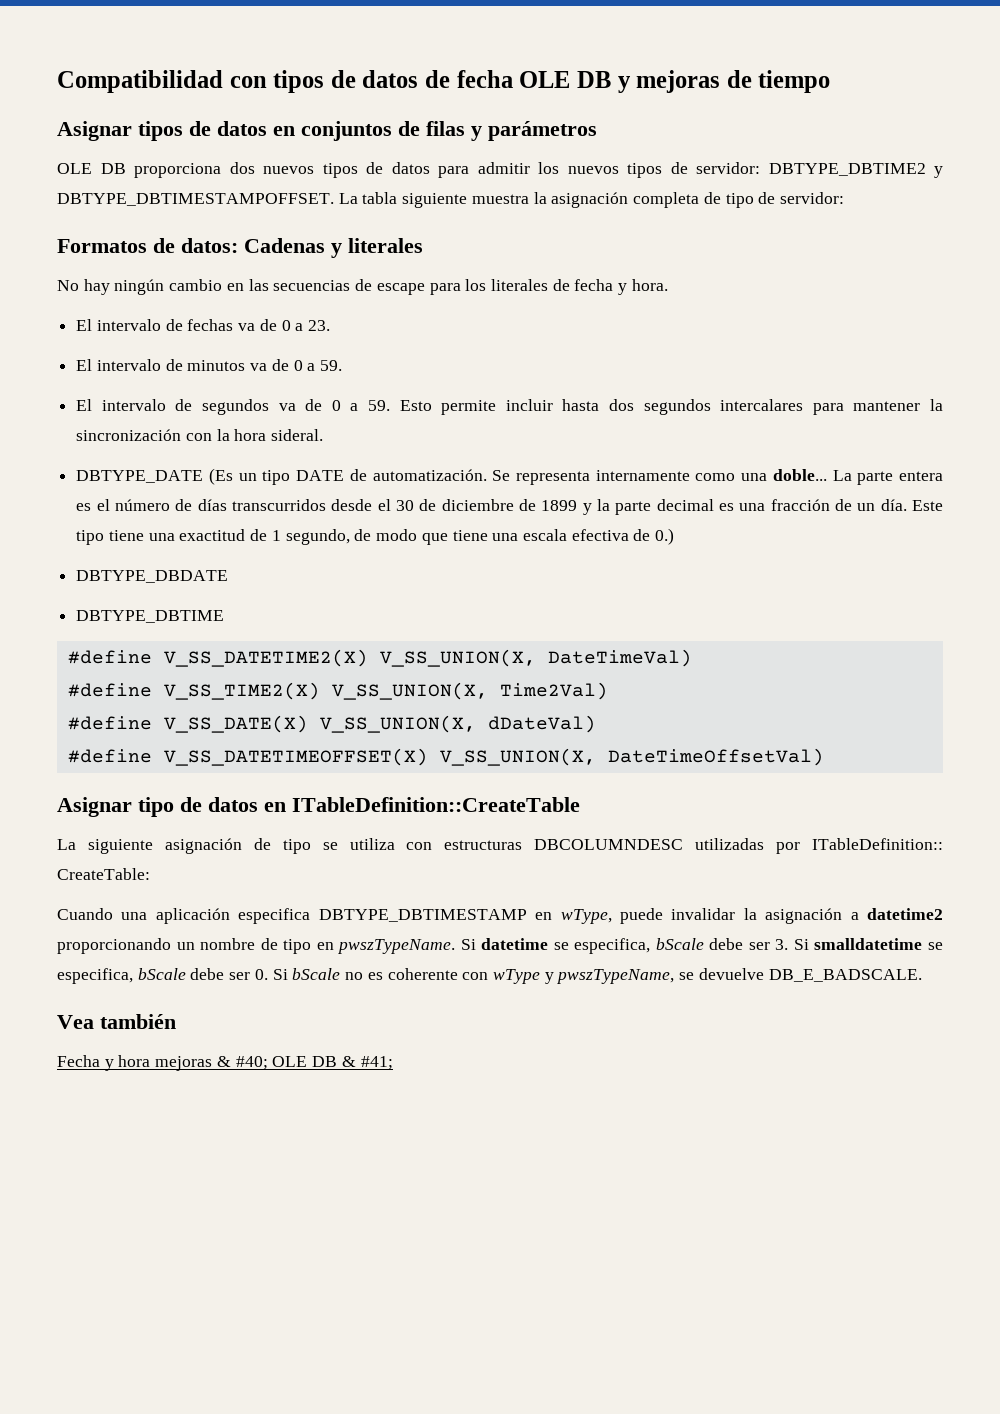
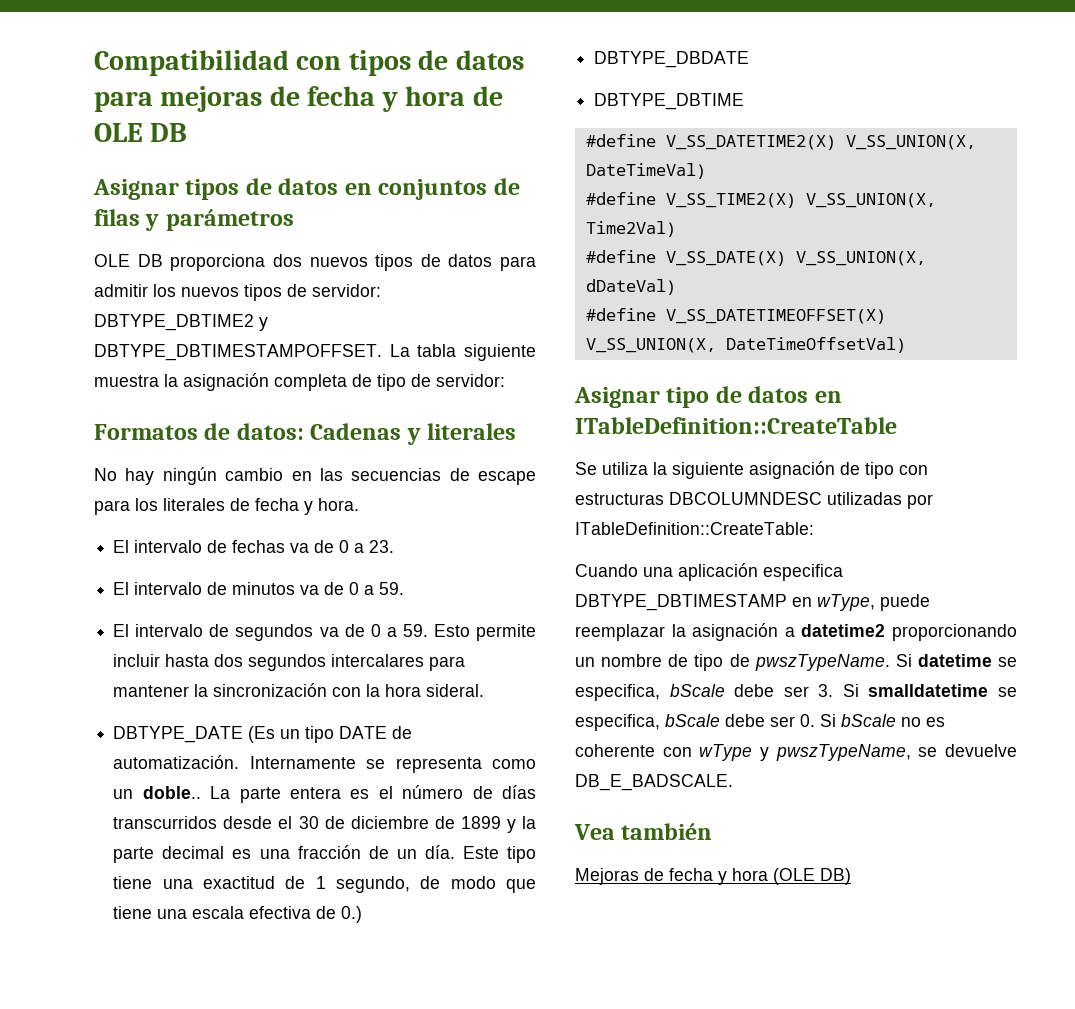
[425,70,831,93] de fecha OLE DB y mejoras de tiempo -> [94,86,503,112] [94,123,188,142] para mejoras de fecha y hora de OLE DB
[492,469,827,485] Se representa internamente como una doble... -> [249,756,536,773] [113,786,201,799] Internamente se representa como un doble..
[57,839,76,850] La -> [575,462,667,475] Se utiliza la
[322,838,395,850] se utiliza -> (894, 470) none
[812,838,943,850] [57,868,150,880] ITableDefinition:: CreateTable: -> [575,522,814,535] ITableDefinition::CreateTable:
[671,908,736,920] invalidar -> [575,624,665,641] reemplazar
[316,942,334,950] en -> [729,654,750,667] de
[57,1055,393,1071] Fecha y hora mejoras & #40; OLE DB & #41; -> [575,868,851,885] Mejoras de fecha y hora (OLE DB)

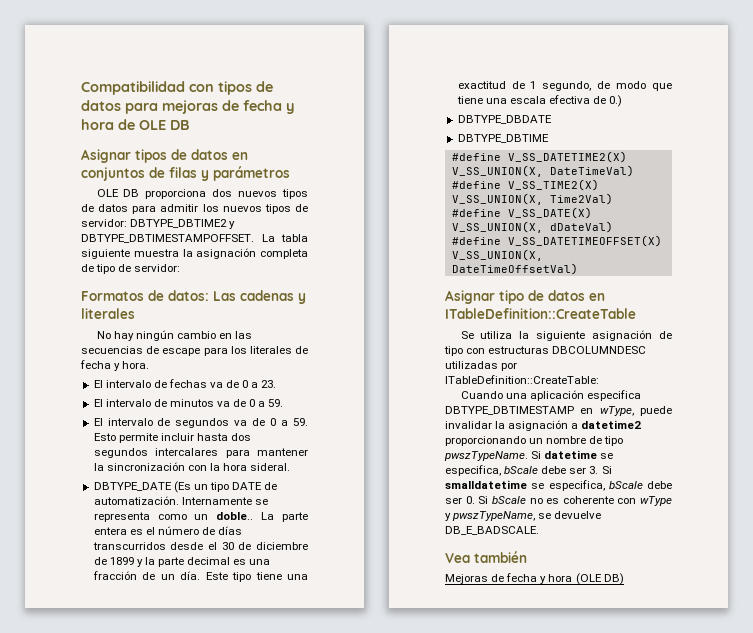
[310,423,402,440] Cadenas -> [213,290,294,301] Las cadenas
[575,624,665,641] reemplazar -> [445,421,492,429] invalidar
[729,654,750,667] de -> (624, 441) none

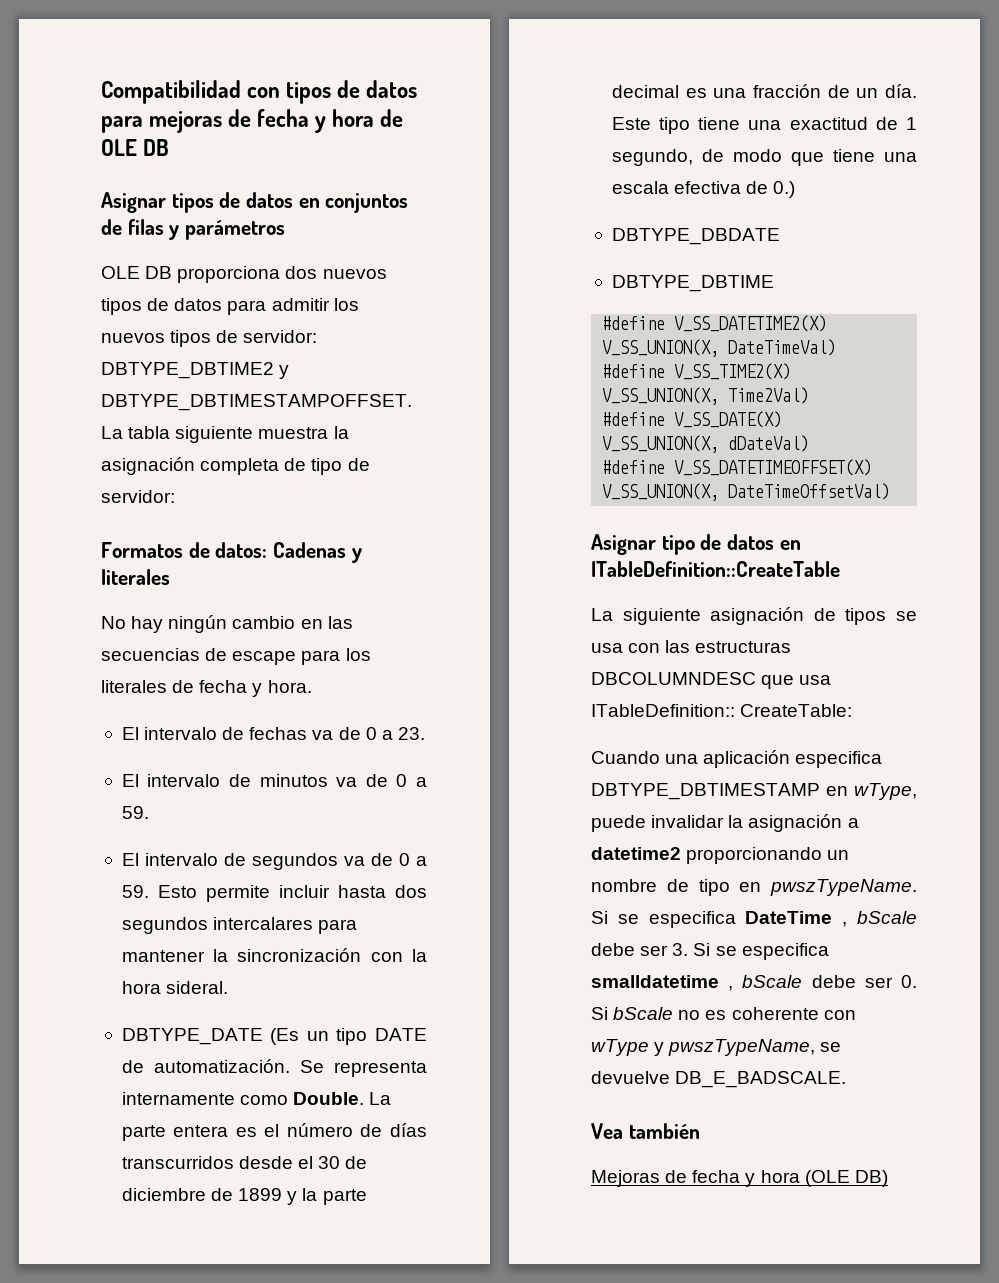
[213,290,294,301] Las cadenas -> [272,542,346,558] Cadenas
[181,497,268,505] [93,512,254,522] Internamente se representa como un doble.. -> [299,1060,428,1077] [121,1092,365,1105] Se representa internamente como Double.
[460,330,672,341] [444,346,647,356] [445,361,518,371] [445,375,599,384] Se utiliza la siguiente asignación de tipo con estructuras DBCOLUMNDESC utilizadas por ITableDefinition::CreateTable: -> [591,607,917,625] [591,640,792,653] [591,672,832,689] [591,704,853,717] La siguiente asignación de tipos se usa con las estructuras DBCOLUMNDESC que usa ITableDefinition:: CreateTable:
(624, 441) none -> [739,882,762,892] en
[544,450,614,459] [445,465,501,476] datetime se especifica, -> [617,911,848,928] se especifica DateTime ,
[445,480,605,491] smalldatetime se especifica, -> [715,943,829,960] [591,975,734,991] se especifica smalldatetime ,

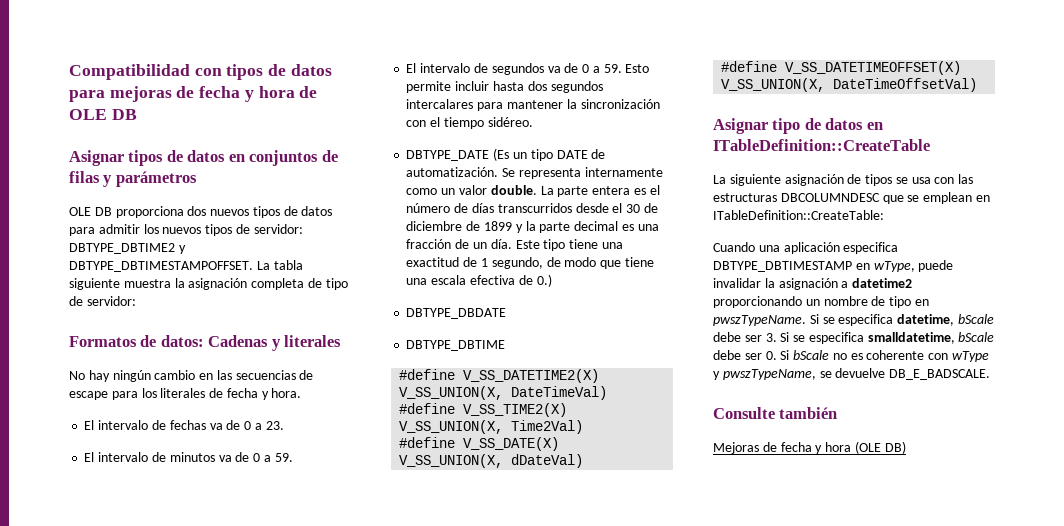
[412,949,428,962] [121,981,229,994] la hora sideral. -> [430,117,533,129] el tiempo sidéreo.
[293,1092,365,1105] Double. -> [441,185,537,195] un valor double.
[799,675,832,685] [591,704,853,717] usa ITableDefinition:: CreateTable: -> [907,192,990,204] [713,210,884,220] se emplean en ITableDefinition::CreateTable:
[745,911,848,927] DateTime , -> [897,314,955,326] datetime,
[591,975,734,991] smalldatetime , -> [867,332,955,344] smalldatetime,
[591,1123,623,1139] Vea -> [713,407,775,419] Consulte

